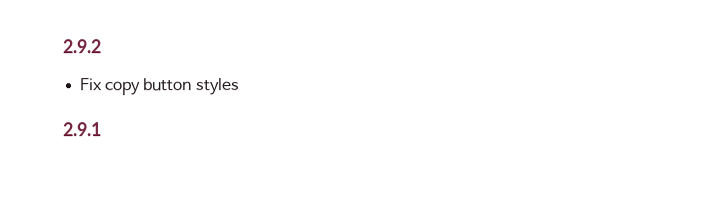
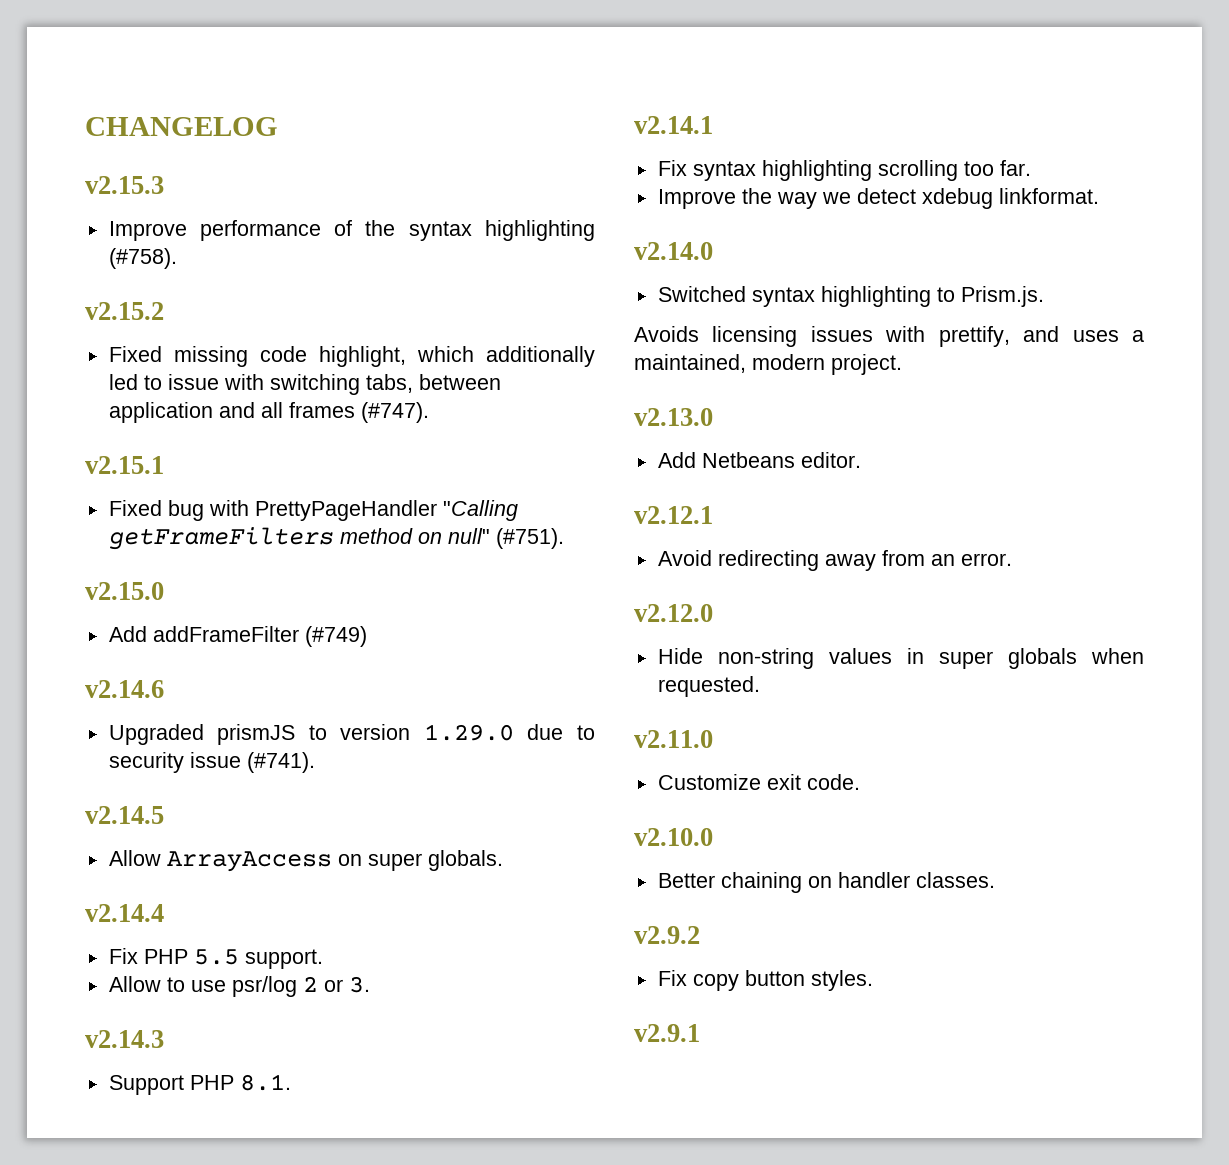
[62,39,101,54] 2.9.2 -> [85,117,278,136] [85,176,164,194] [108,220,595,241] [108,248,177,269] [85,302,164,320] [108,346,595,367] [108,374,501,395] [108,402,429,423] [85,456,164,474] [108,500,518,521] [108,527,564,550] [85,582,164,600] [108,626,367,647] [85,680,164,698] [108,724,595,745] [108,752,315,773] [85,806,164,824] [108,850,503,872] [85,904,164,922] [108,948,323,969] [108,976,370,997] [85,1030,164,1048] [108,1074,291,1095] [634,116,713,134] [657,160,1031,181] [657,188,1099,209] [634,242,713,260] [657,286,1044,307] [634,326,1144,347] [634,354,902,375] [634,408,713,426] [657,452,861,468] [634,506,713,524] [657,550,1012,571] [634,604,713,622] [657,648,1144,669] [657,676,760,697] [634,730,713,748] [657,774,860,790] [634,828,713,846] [657,872,995,893] [634,926,700,944] CHANGELOG // v2.15.3 // Improve performance of the syntax highlighting (#758). // v2.15.2 // Fixed missing code highlight, which additionally led to issue with switching tabs, between application and all frames (#747). // v2.15.1 // Fixed bug with PrettyPageHandler "Calling getFrameFilters method on null" (#751). // v2.15.0 // Add addFrameFilter (#749) // v2.14.6 // Upgraded prismJS to version 1.29.0 due to security issue (#741). // v2.14.5 // Allow ArrayAccess on super globals. // v2.14.4 // Fix PHP 5.5 support. // Allow to use psr/log 2 or 3. // v2.14.3 // Support PHP 8.1. // v2.14.1 // Fix syntax highlighting scrolling too far. // Improve the way we detect xdebug linkformat. // v2.14.0 // Switched syntax highlighting to Prism.js. // Avoids licensing issues with prettify, and uses a maintained, modern project. // v2.13.0 // Add Netbeans editor. // v2.12.1 // Avoid redirecting away from an error. // v2.12.0 // Hide non-string values in super globals when requested. // v2.11.0 // Customize exit code. // v2.10.0 // Better chaining on handler classes. // v2.9.2
[194,78,239,96] [63,122,102,137] styles // 2.9.1 -> [810,970,873,991] [634,1024,700,1042] styles. // v2.9.1

